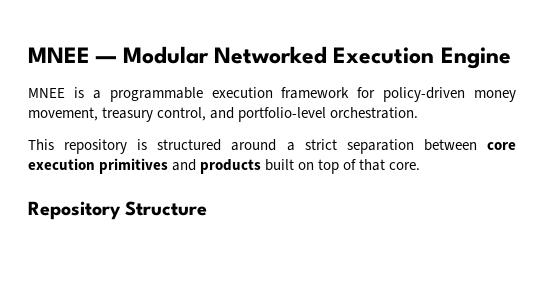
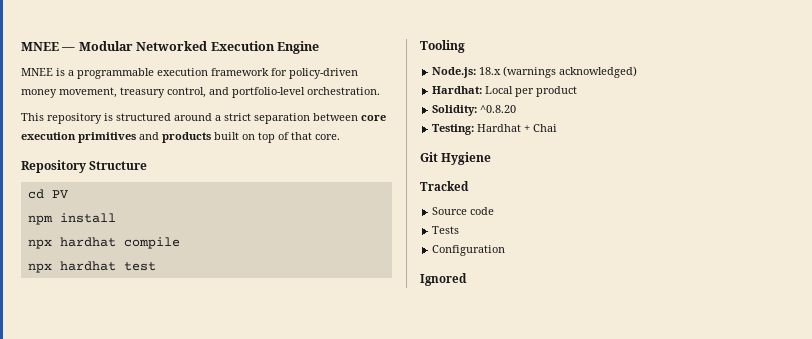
(208, 208) none -> [27,189,69,199] [27,213,116,225] [27,237,180,249] [27,261,156,273] [420,40,465,53] [432,66,638,78] [432,86,578,97] [432,105,517,116] [432,124,558,135] [420,152,492,165] [420,181,469,191] [432,207,495,215] [432,226,460,234] [432,245,506,256] [420,273,467,286] // cd PV // npm install // npx hardhat compile // npx hardhat test // Tooling // Node.js: 18.x (warnings acknowledged) // Hardhat: Local per product // Solidity: ^0.8.20 // Testing: Hardhat + Chai // Git Hygiene // Tracked // Source code // Tests // Configuration // Ignored

